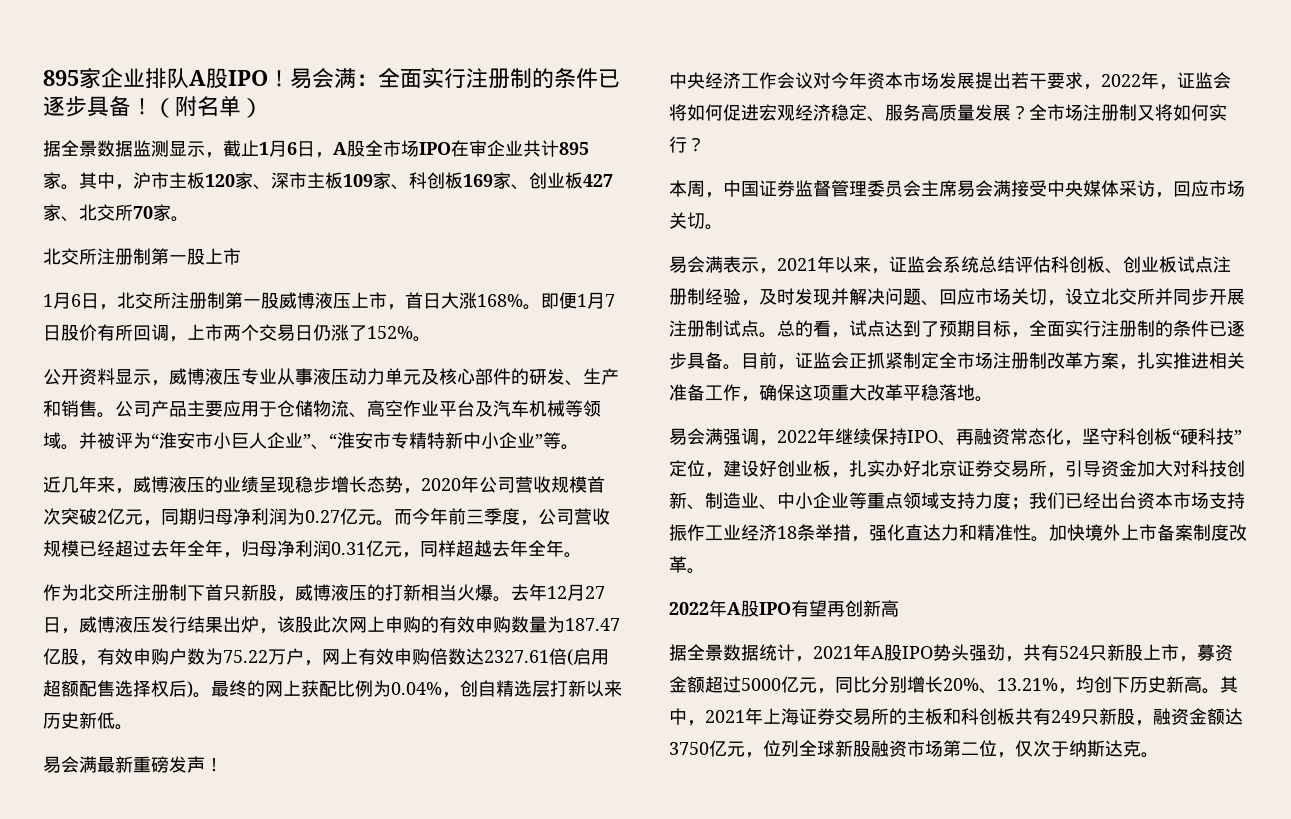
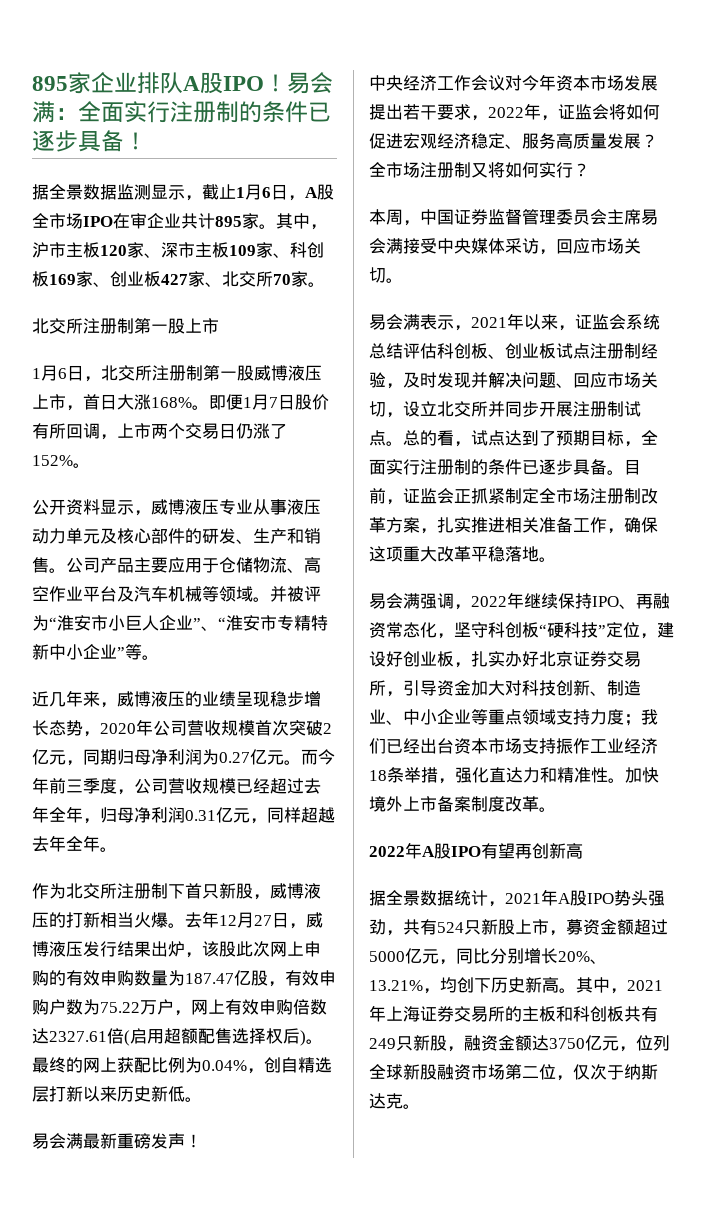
[153,96,263,118] （附名单） -> (147, 141) none

